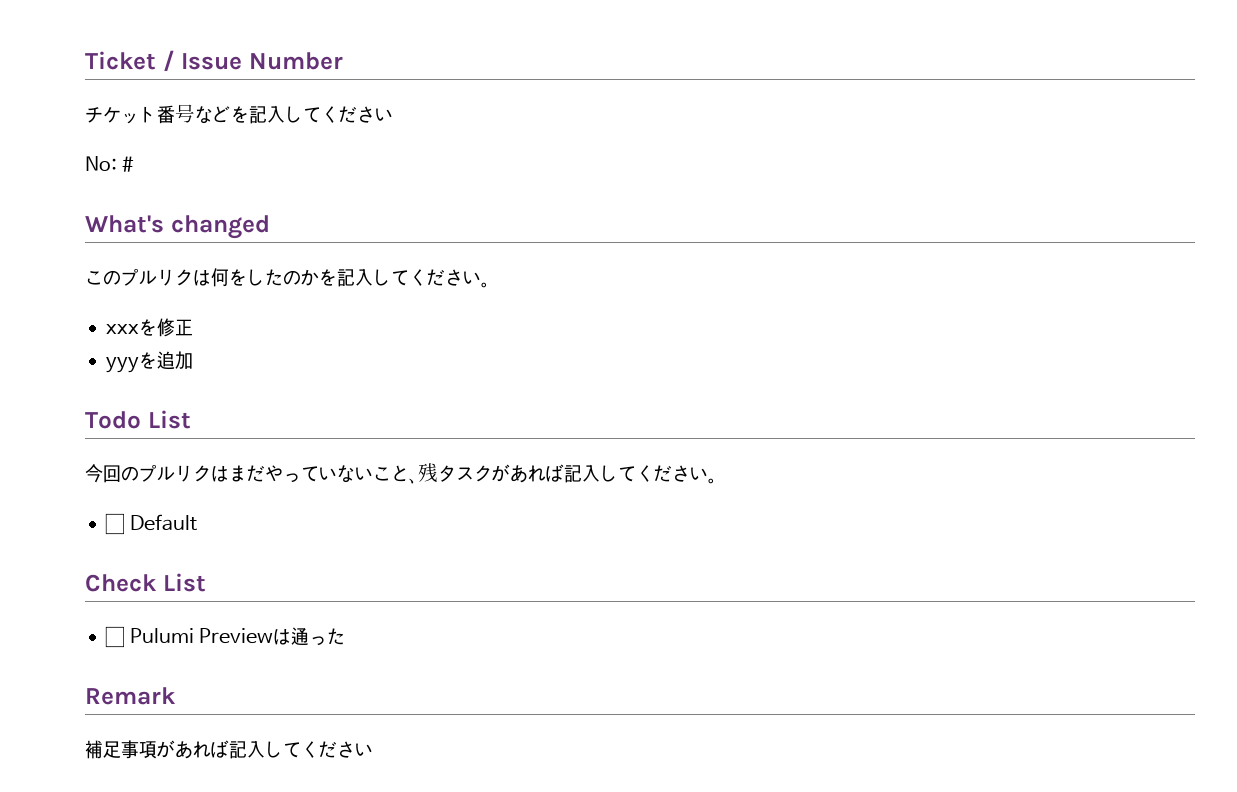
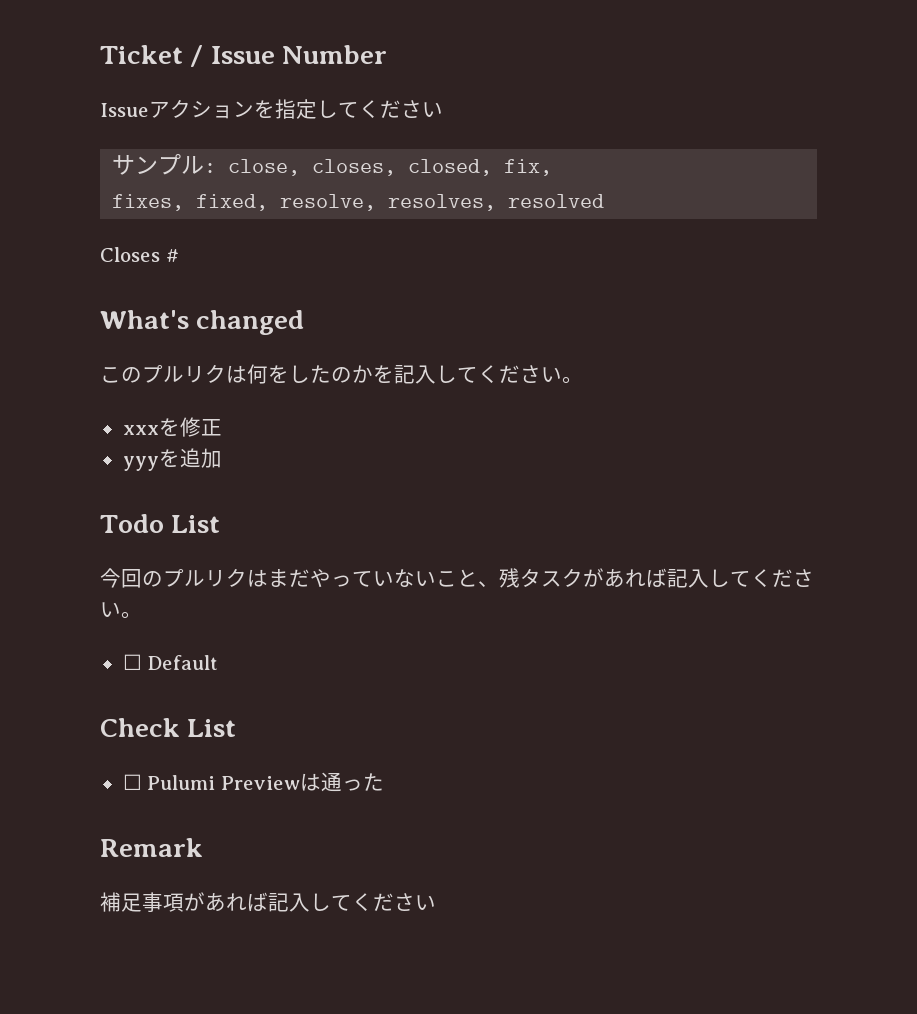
[85,104,393,124] [85,156,117,171] チケット番号などを記入してください // No: -> [100,99,443,119] [112,153,553,176] [112,194,605,211] [100,247,160,262] Issueアクションを指定してください // サンプル: close, closes, closed, fix, // fixes, fixed, resolve, resolves, resolved // Closes

